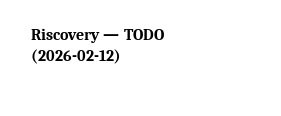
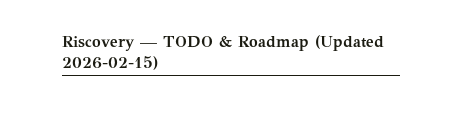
[31,49,121,64] (2026-02-12) -> [219,35,384,51] [62,56,158,70] & Roadmap (Updated 2026-02-15)

